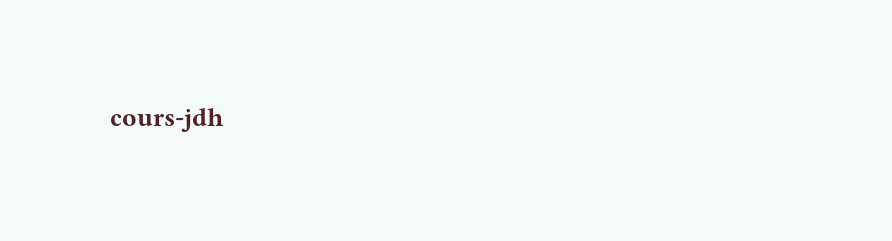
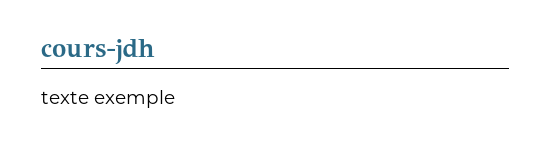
(224, 120) none -> [41,90,175,108] // texte exemple

